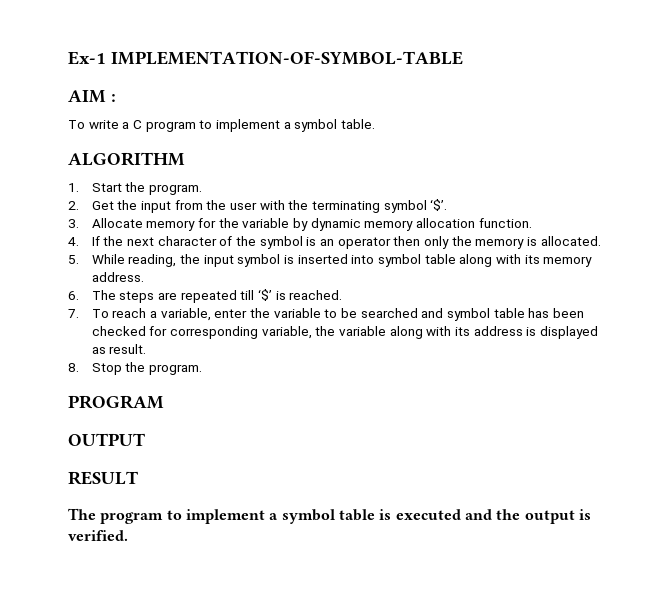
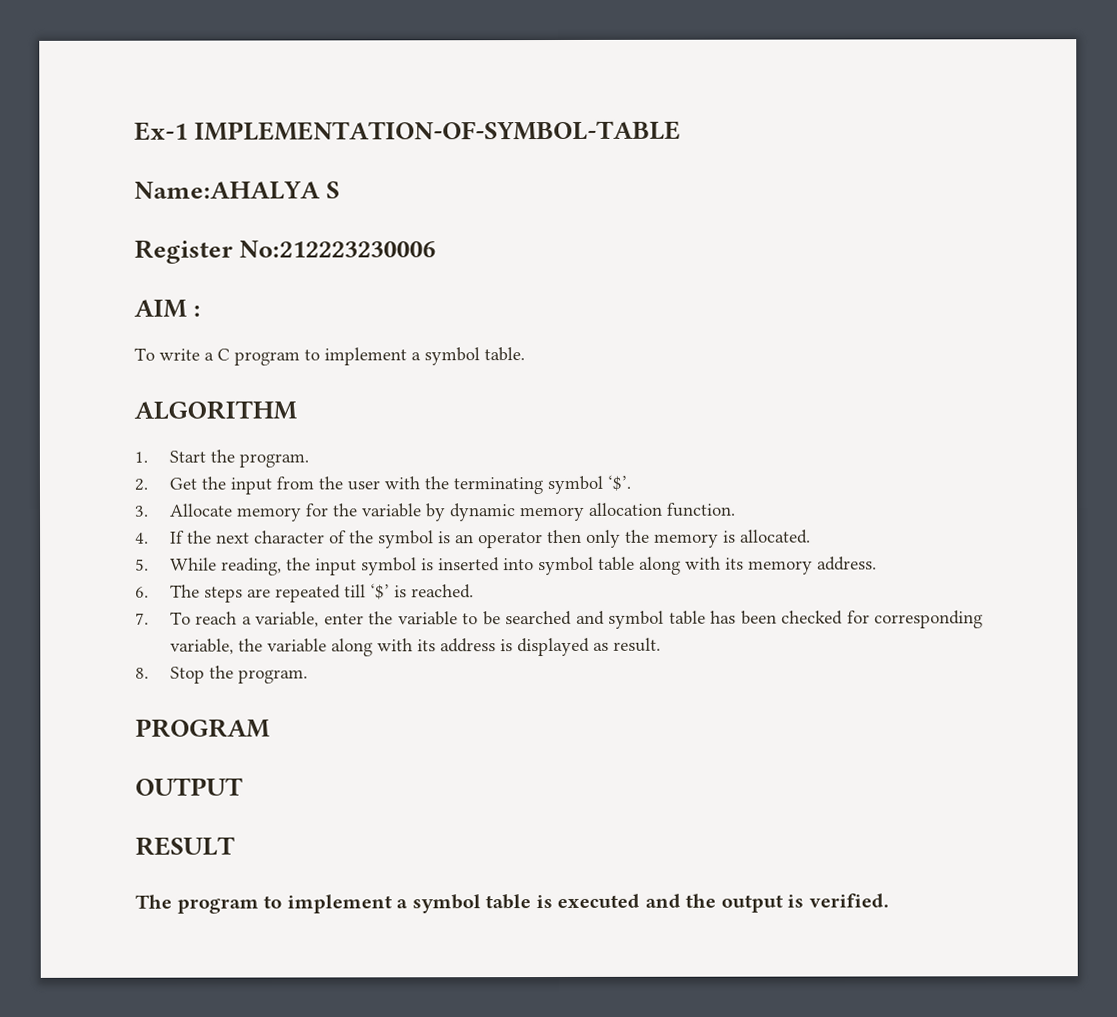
(463, 58) none -> [134,181,341,200] [134,239,437,264] // Name:AHALYA S // Register No:212223230006

